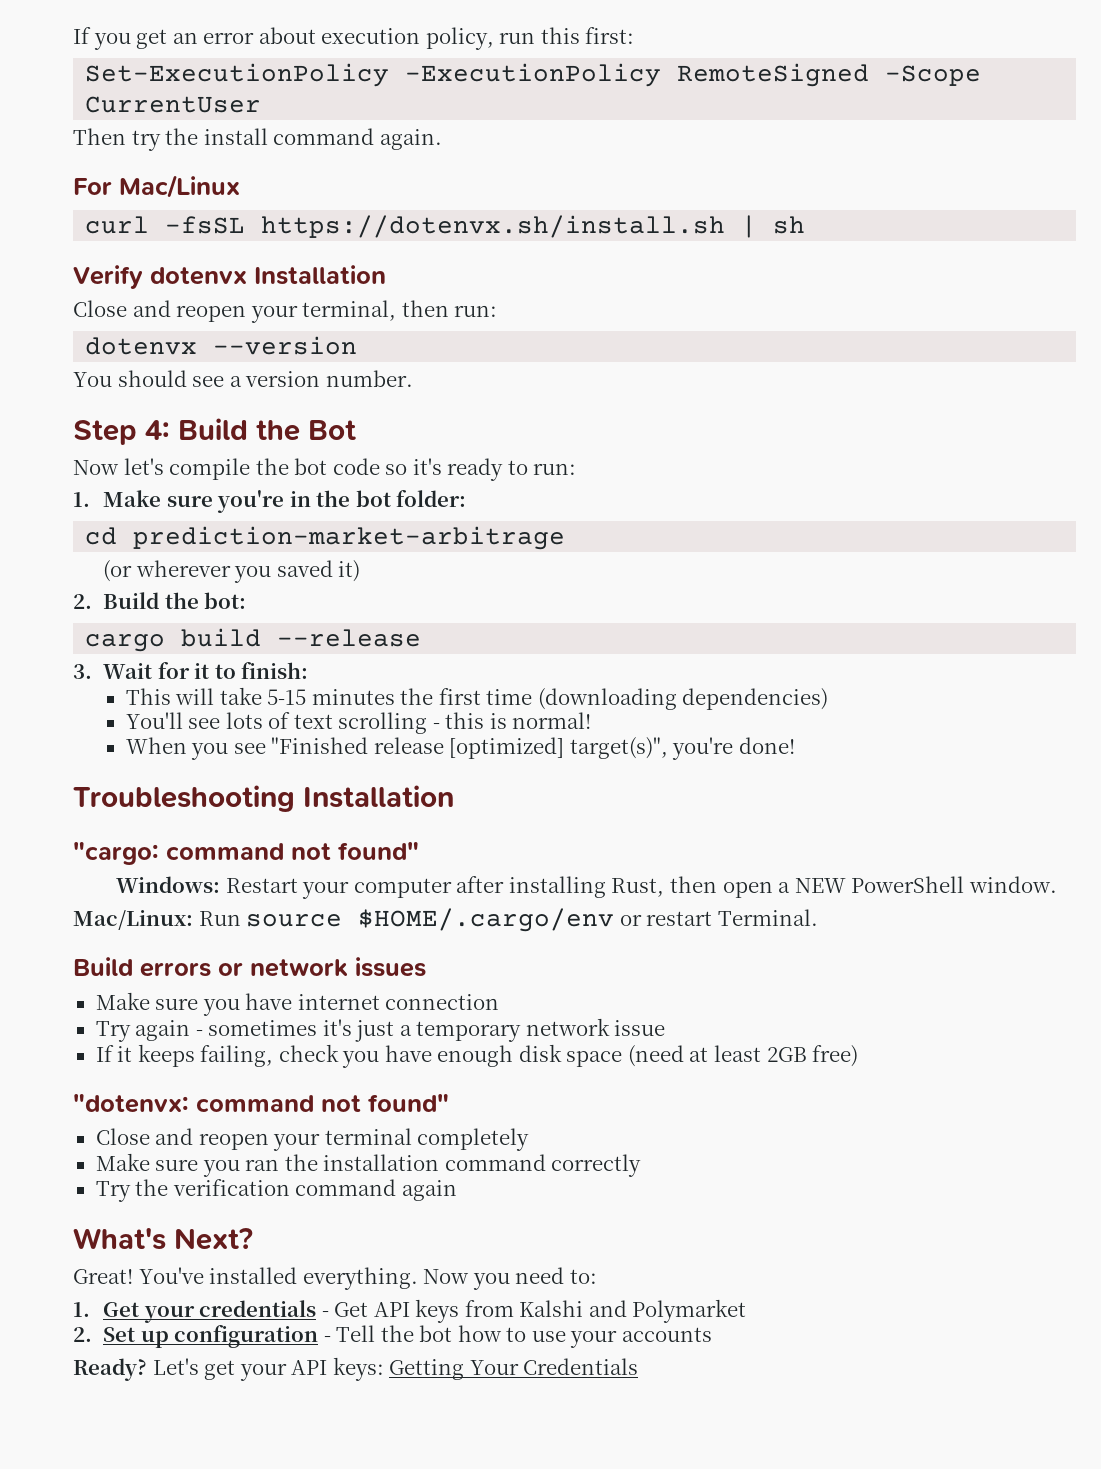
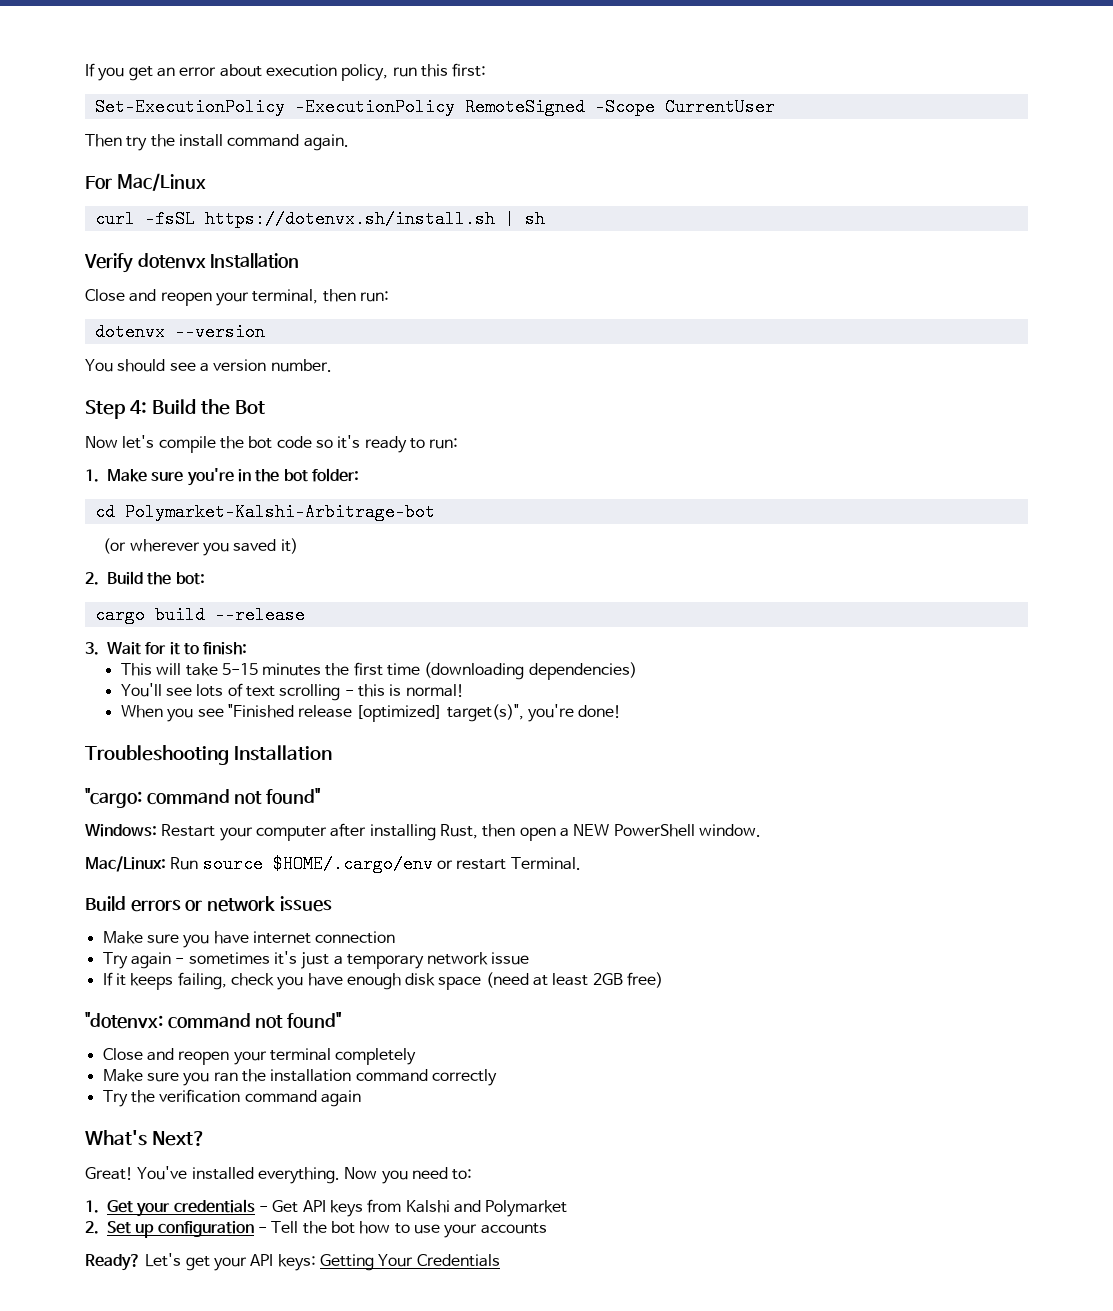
[133,526,566,550] prediction-market-arbitrage -> [124,503,435,521] Polymarket-Kalshi-Arbitrage-bot

